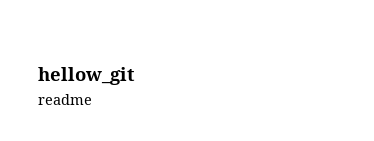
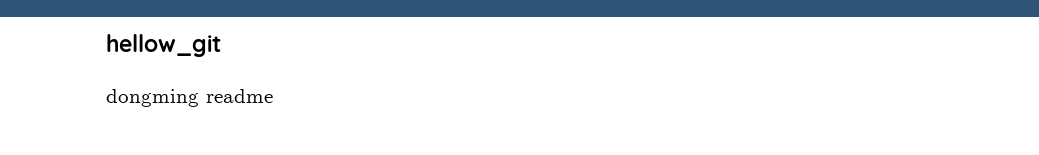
(135, 76) none -> [106,89,199,107] dongming

